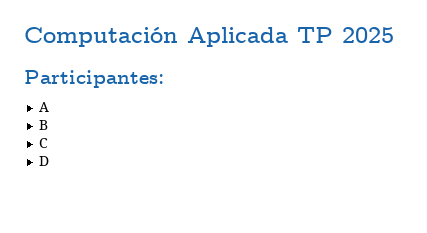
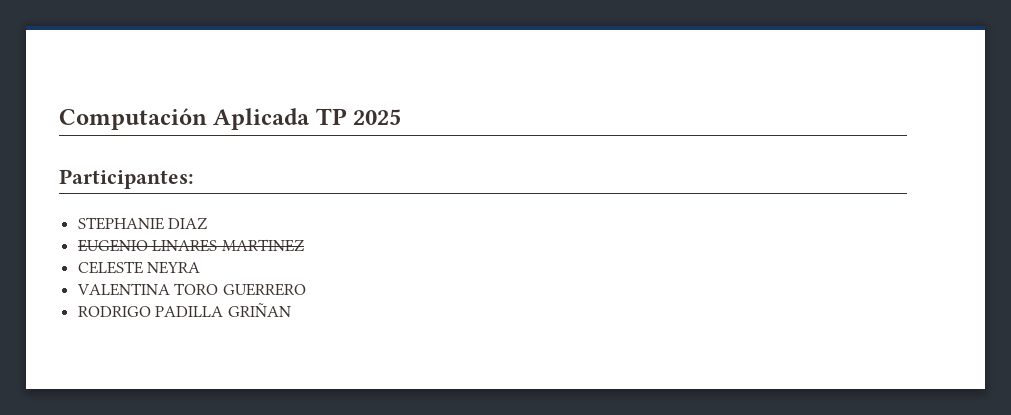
[39,102,50,112] [39,120,49,130] [39,138,49,148] [39,156,50,166] A // B // C // D -> [77,217,208,230] [77,239,304,252] [77,261,201,274] [76,283,306,296] [77,303,291,317] STEPHANIE DIAZ // EUGENIO LINARES MARTINEZ // CELESTE NEYRA // VALENTINA TORO GUERRERO // RODRIGO PADILLA GRIÑAN

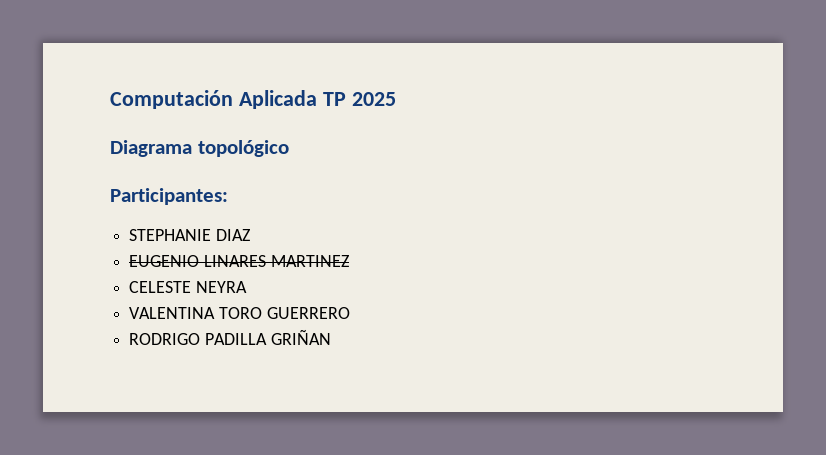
(402, 117) none -> [110,140,289,157] // Diagrama topológico

